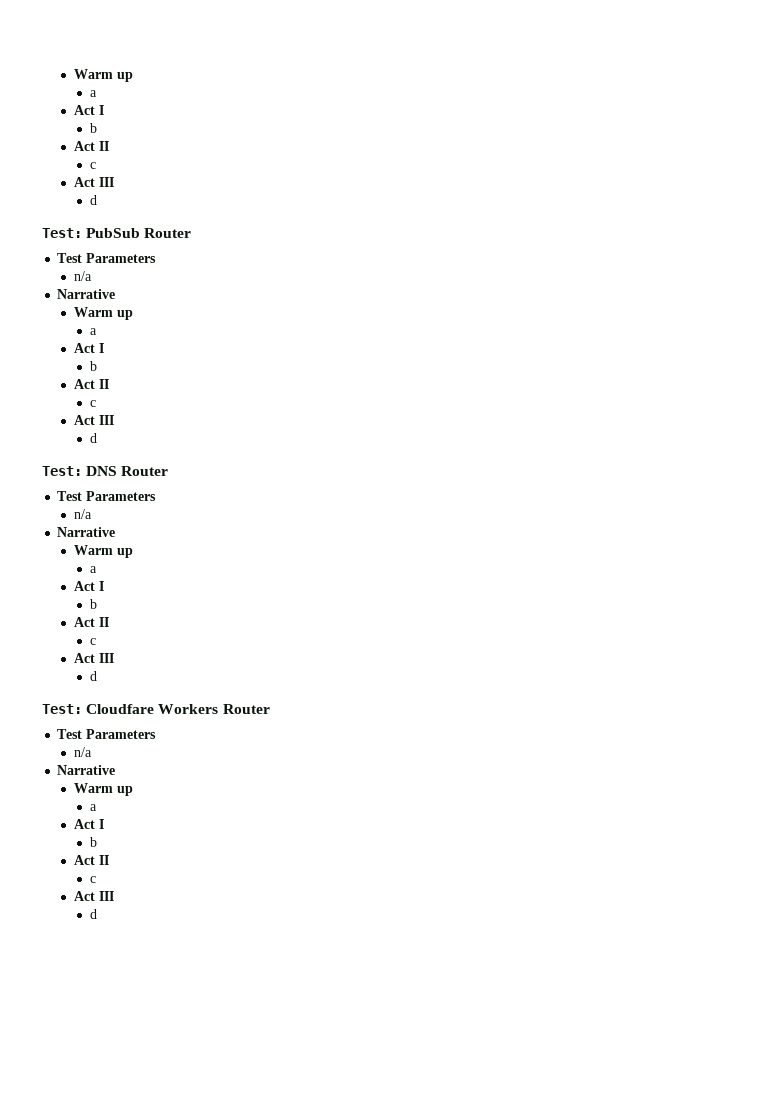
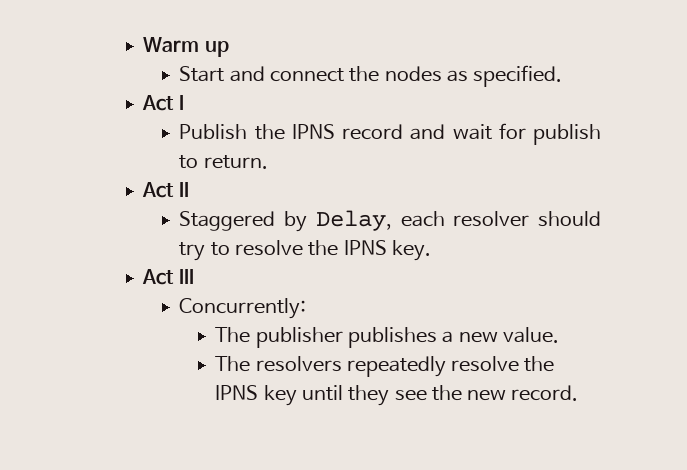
[73,69,133,82] [89,90,97,97] [73,105,104,115] [89,123,97,133] [73,141,109,151] [89,162,96,169] [73,177,114,187] [89,195,97,205] [42,228,192,238] [57,253,157,263] [73,271,92,281] [57,289,116,299] [73,307,133,320] [89,328,97,335] [73,343,104,353] [89,361,97,371] [73,379,109,389] [89,400,96,407] [73,415,114,425] [89,433,97,443] [42,466,169,476] [57,491,157,501] [73,509,92,519] [57,527,116,537] [73,545,133,558] [89,566,97,573] [73,581,104,591] [89,599,97,609] [73,617,109,627] [89,638,96,645] [73,653,114,663] [89,671,97,681] [42,704,270,714] [57,729,157,739] [73,747,92,757] [57,765,116,775] [73,783,133,796] [89,804,97,811] [73,819,104,829] [89,837,97,847] [73,855,109,865] [89,876,96,883] [73,891,114,901] [89,909,97,919] Warm up // a // Act I // b // Act II // c // Act III // d // Test: PubSub Router // Test Parameters // n/a // Narrative // Warm up // a // Act I // b // Act II // c // Act III // d // Test: DNS Router // Test Parameters // n/a // Narrative // Warm up // a // Act I // b // Act II // c // Act III // d // Test: Cloudfare Workers Router // Test Parameters // n/a // Narrative // Warm up // a // Act I // b // Act II // c // Act III // d -> [143,37,229,57] [179,65,563,87] [142,95,184,111] [179,123,601,145] [179,155,268,169] [142,182,189,198] [179,210,601,232] [179,240,431,261] [142,269,194,285] [179,298,307,319] [215,327,559,348] [215,356,555,377] [215,385,579,406] Warm up // Start and connect the nodes as specified. // Act I // Publish the IPNS record and wait for publish to return. // Act II // Staggered by Delay, each resolver should try to resolve the IPNS key. // Act III // Concurrently: // The publisher publishes a new value. // The resolvers repeatedly resolve the IPNS key until they see the new record.

